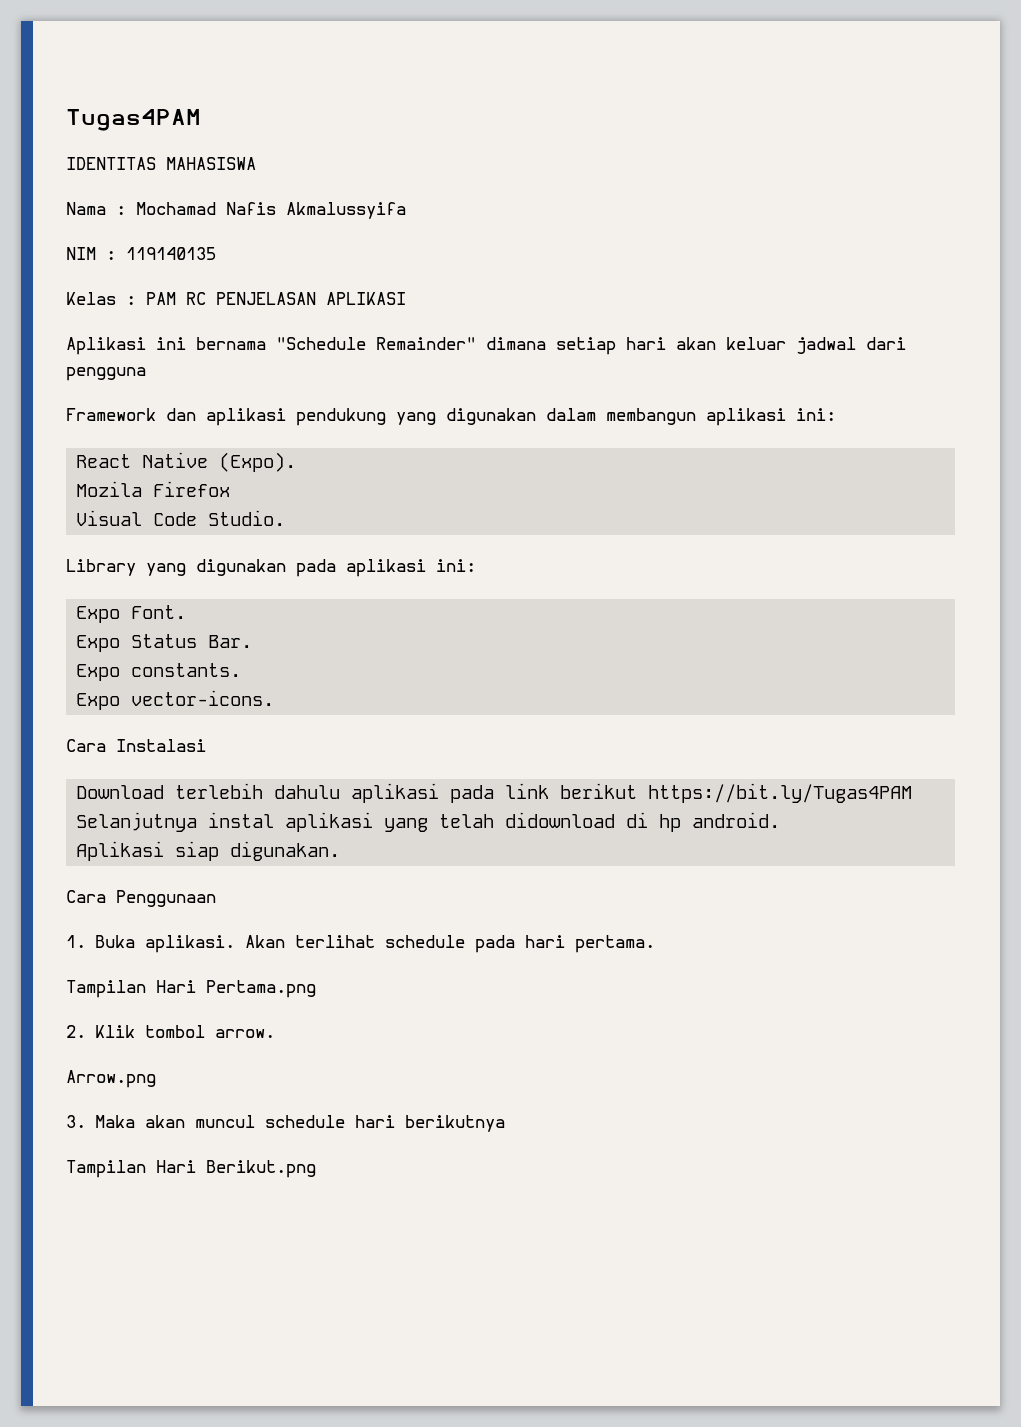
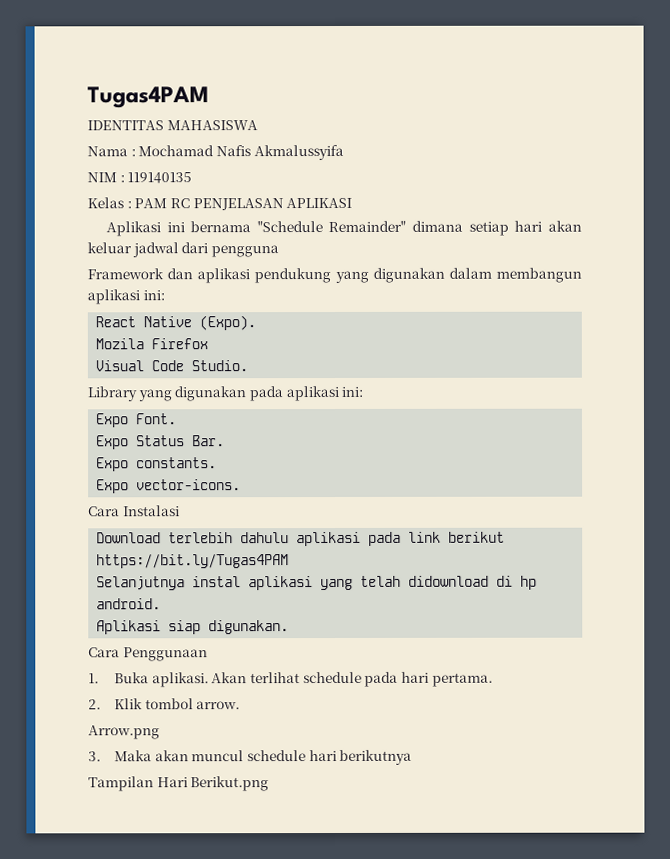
[66,980,316,998] // Tampilan Hari Pertama.png -> (493, 679) none

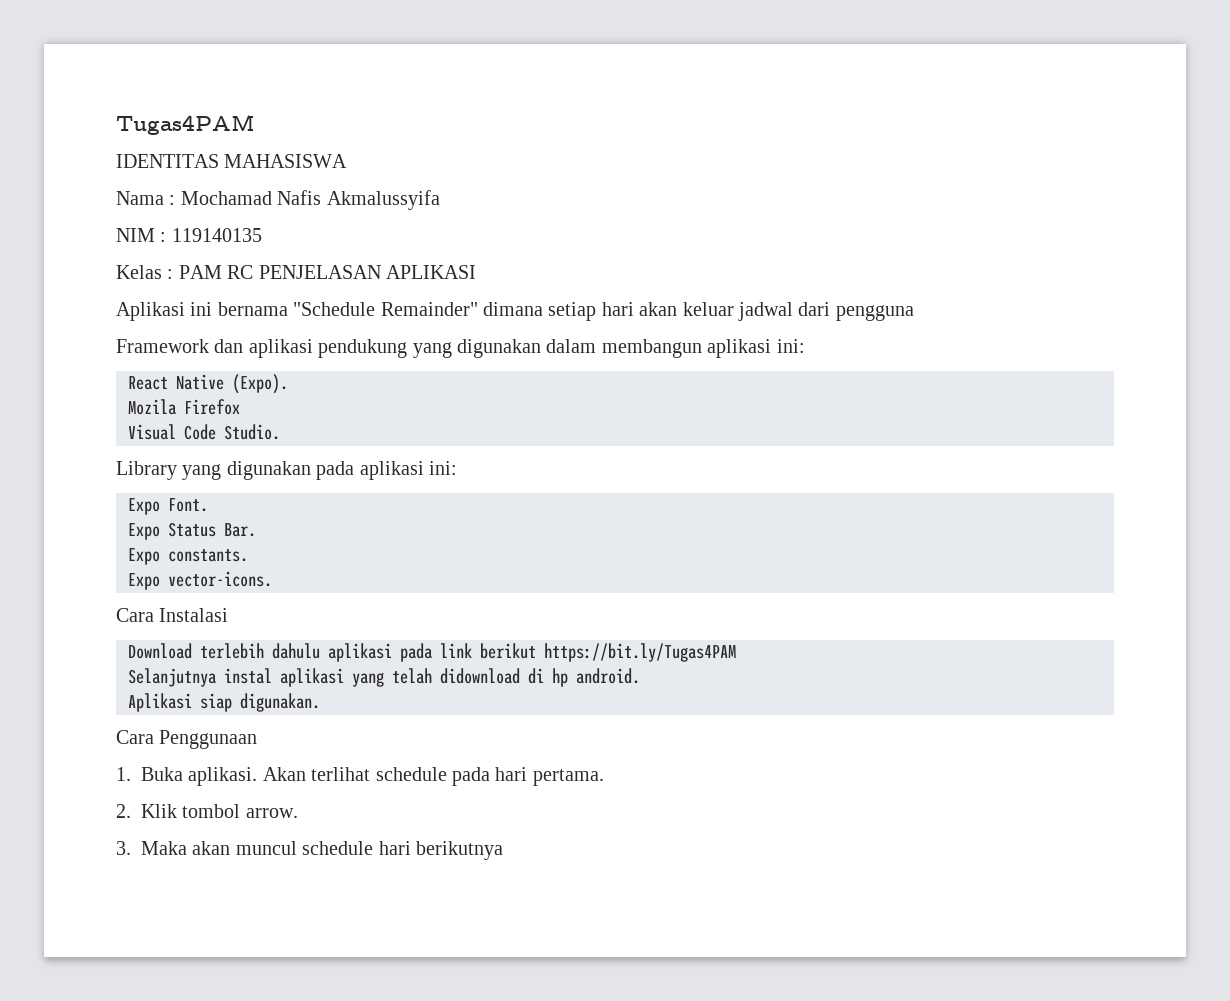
[88,725,160,740] // Arrow.png -> (298, 813) none
[88,776,270,792] // Tampilan Hari Berikut.png -> (503, 850) none

